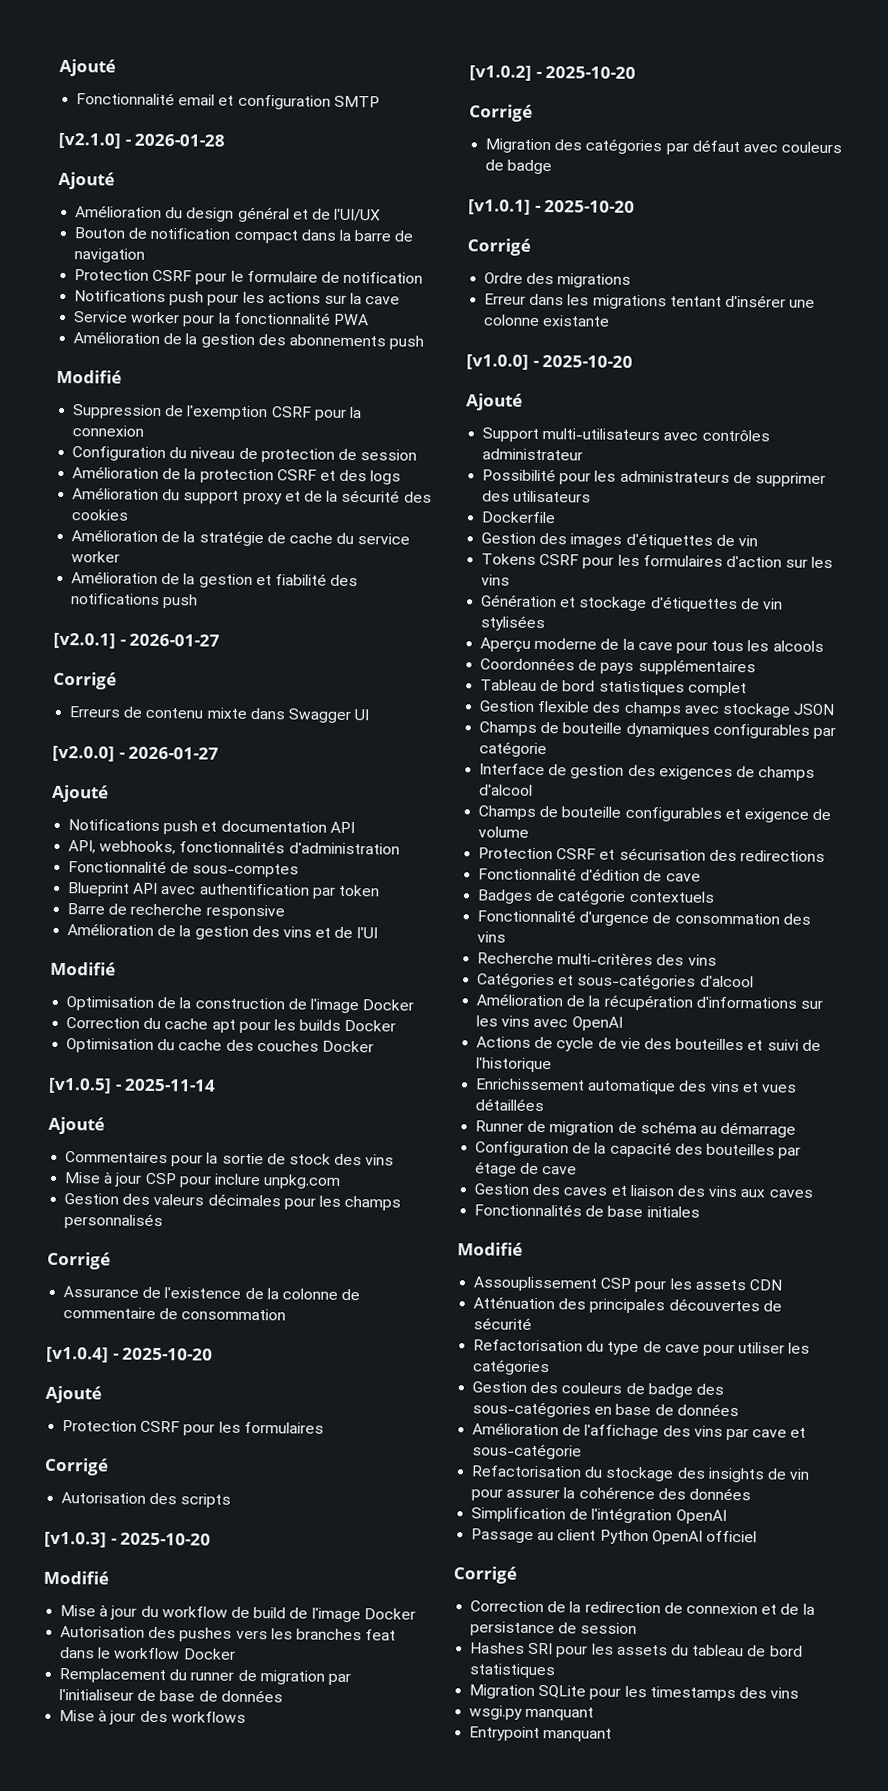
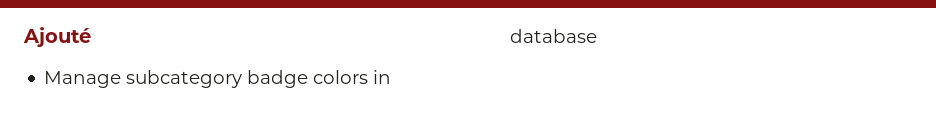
[59,58,116,77] [76,92,380,110] [58,132,226,149] [58,171,115,190] [75,205,382,223] [74,227,414,244] [74,248,146,263] [74,269,424,285] [74,290,401,306] [73,311,369,327] [73,331,425,350] [56,369,122,384] [72,404,362,421] [72,425,145,437] [72,446,418,463] [72,466,402,485] [72,487,432,505] [71,509,130,521] [71,529,411,547] [71,551,121,563] [71,571,359,588] [71,593,199,609] [53,632,221,649] [53,671,117,690] [69,706,370,724] [52,745,220,762] [51,784,109,803] [68,819,355,835] [68,840,400,855] [68,860,300,878] [67,882,380,899] [67,903,285,920] [67,923,378,940] [50,961,116,976] [66,996,415,1014] [66,1017,397,1034] [66,1038,374,1053] [48,1077,217,1094] [48,1116,105,1135] [65,1151,395,1167] [64,1171,342,1189] [64,1193,402,1211] [64,1213,164,1230] [47,1251,111,1270] [63,1286,361,1301] [63,1307,287,1321] [46,1346,214,1363] [45,1385,102,1404] [62,1420,324,1436] [44,1457,109,1476] [61,1492,232,1508] [44,1531,212,1548] [43,1570,109,1585] [60,1604,416,1623] [60,1626,397,1642] [59,1647,236,1660] [59,1668,351,1686] [59,1689,283,1703] [59,1709,246,1725] [469,65,637,81] [469,104,533,122] [485,138,843,155] [485,159,553,175] [468,199,636,215] [467,238,531,256] [484,272,632,288] [484,293,816,310] [483,314,611,327] [466,354,634,370] [466,393,523,411] [482,427,770,442] [482,448,584,461] [482,468,826,487] [482,490,592,503] [481,511,557,524] [481,532,758,549] [481,553,834,569] [481,574,511,586] [481,594,783,613] [480,615,546,632] [480,637,824,654] [480,657,756,676] [480,679,747,697] [479,700,836,718] [479,721,836,740] [479,741,548,758] [479,763,816,781] [479,784,534,796] [478,805,832,823] [478,826,530,838] [478,847,825,862] [478,867,701,882] [477,889,715,905] [477,909,811,927] [477,931,507,943] [477,952,717,966] [477,972,754,990] [476,993,823,1011] [476,1015,623,1031] [476,1036,821,1052] [476,1057,553,1073] [475,1078,797,1095] [475,1098,545,1112] [475,1120,797,1138] [475,1141,802,1159] [475,1161,578,1177] [474,1183,813,1198] [474,1203,700,1218] [457,1242,523,1256] [473,1276,782,1293] [473,1296,782,1314] [473,1317,533,1330] [473,1339,811,1357] [472,1359,551,1376] [472,1381,724,1398] [472,1401,739,1418] [472,1422,807,1441] [472,1443,583,1460] [471,1465,811,1483] [471,1486,751,1501] [471,1507,727,1524] [471,1528,757,1545] [453,1566,517,1584] [470,1600,815,1615] [470,1621,638,1637] [470,1642,803,1658] [469,1663,556,1679] [469,1684,800,1702] [469,1705,595,1721] [469,1726,613,1742] Ajouté // Fonctionnalité email et configuration SMTP // [v2.1.0] - 2026-01-28 // Ajouté // Amélioration du design général et de l'UI/UX // Bouton de notification compact dans la barre de navigation // Protection CSRF pour le formulaire de notification // Notifications push pour les actions sur la cave // Service worker pour la fonctionnalité PWA // Amélioration de la gestion des abonnements push // Modifié // Suppression de l'exemption CSRF pour la connexion // Configuration du niveau de protection de session // Amélioration de la protection CSRF et des logs // Amélioration du support proxy et de la sécurité des cookies // Amélioration de la stratégie de cache du service worker // Amélioration de la gestion et fiabilité des notifications push // [v2.0.1] - 2026-01-27 // Corrigé // Erreurs de contenu mixte dans Swagger UI // [v2.0.0] - 2026-01-27 // Ajouté // Notifications push et documentation API // API, webhooks, fonctionnalités d'administration // Fonctionnalité de sous-comptes // Blueprint API avec authentification par token // Barre de recherche responsive // Amélioration de la gestion des vins et de l'UI // Modifié // Optimisation de la construction de l'image Docker // Correction du cache apt pour les builds Docker // Optimisation du cache des couches Docker // [v1.0.5] - 2025-11-14 // Ajouté // Commentaires pour la sortie de stock des vins // Mise à jour CSP pour inclure unpkg.com // Gestion des valeurs décimales pour les champs personnalisés // Corrigé // Assurance de l'existence de la colonne de commentaire de consommation // [v1.0.4] - 2025-10-20 // Ajouté // Protection CSRF pour les formulaires // Corrigé // Autorisation des scripts // [v1.0.3] - 2025-10-20 // Modifié // Mise à jour du workflow de build de l'image Docker // Autorisation des pushes vers les branches feat dans le workflow Docker // Remplacement du runner de migration par l'initialiseur de base de données // Mise à jour des workflows // [v1.0.2] - 2025-10-20 // Corrigé // Migration des catégories par défaut avec couleurs de badge // [v1.0.1] - 2025-10-20 // Corrigé // Ordre des migrations // Erreur dans les migrations tentant d'insérer une colonne existante // [v1.0.0] - 2025-10-20 // Ajouté // Support multi-utilisateurs avec contrôles administrateur // Possibilité pour les administrateurs de supprimer des utilisateurs // Dockerfile // Gestion des images d'étiquettes de vin // Tokens CSRF pour les formulaires d'action sur les vins // Génération et stockage d'étiquettes de vin stylisées // Aperçu moderne de la cave pour tous les alcools // Coordonnées de pays supplémentaires // Tableau de bord statistiques complet // Gestion flexible des champs avec stockage JSON // Champs de bouteille dynamiques configurables par catégorie // Interface de gestion des exigences de champs d'alcool // Champs de bouteille configurables et exigence de volume // Protection CSRF et sécurisation des redirections // Fonctionnalité d'édition de cave // Badges de catégorie contextuels // Fonctionnalité d'urgence de consommation des vins // Recherche multi-critères des vins // Catégories et sous-catégories d'alcool // Amélioration de la récupération d'informations sur les vins avec OpenAI // Actions de cycle de vie des bouteilles et suivi de l'historique // Enrichissement automatique des vins et vues détaillées // Runner de migration de schéma au démarrage // Configuration de la capacité des bouteilles par étage de cave // Gestion des caves et liaison des vins aux caves // Fonctionnalités de base initiales // Modifié // Assouplissement CSP pour les assets CDN // Atténuation des principales découvertes de sécurité // Refactorisation du type de cave pour utiliser les catégories // Gestion des couleurs de badge des sous-catégories en base de données // Amélioration de l'affichage des vins par cave et sous-catégorie // Refactorisation du stockage des insights de vin pour assurer la cohérence des données // Simplification de l'intégration OpenAI // Passage au client Python OpenAI officiel // Corrigé // Correction de la redirection de connexion et de la persistance de session // Hashes SRI pour les assets du tableau de bord statistiques // Migration SQLite pour les timestamps des vins // wsgi.py manquant // Entrypoint manquant -> [23,27,91,47] [44,70,392,88] [510,29,598,43] Ajouté // Manage subcategory badge colors in database

